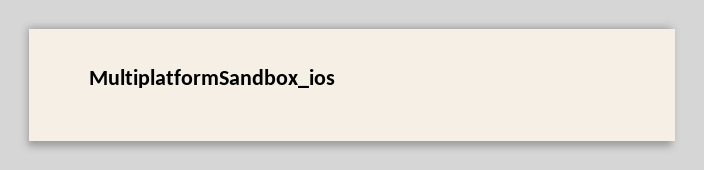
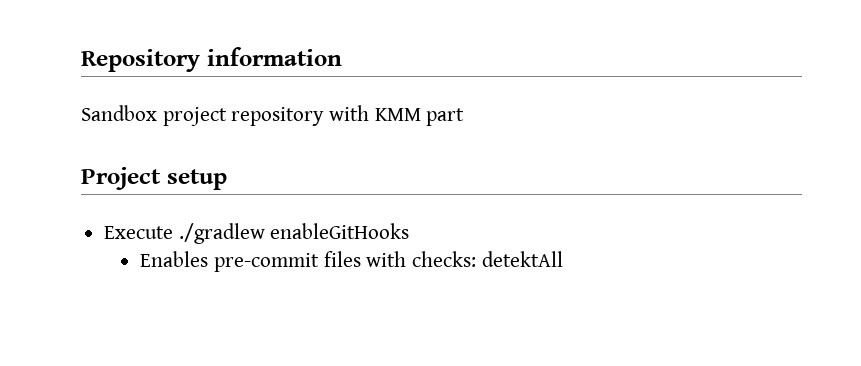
[89,69,335,88] MultiplatformSandbox_ios -> [81,47,342,72] [81,105,465,126] [81,167,227,190] [104,223,410,244] [140,251,563,272] Repository information // Sandbox project repository with KMM part // Project setup // Execute ./gradlew enableGitHooks // Enables pre-commit files with checks: detektAll

